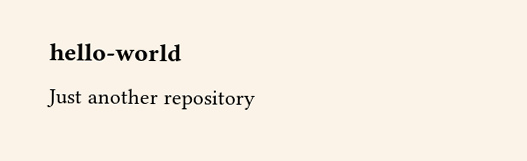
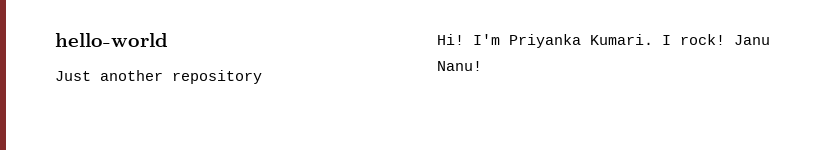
(255, 100) none -> [437,34,770,48] [437,61,482,71] // Hi! I'm Priyanka Kumari. I rock! Janu Nanu!

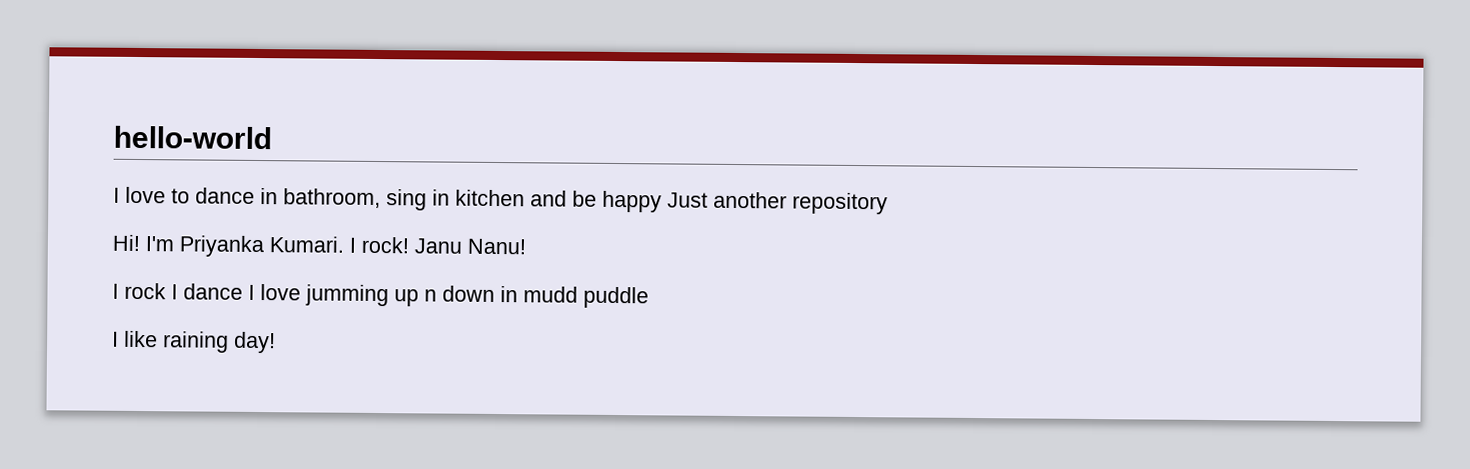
(168, 40) none -> [113,186,662,213] I love to dance in bathroom, sing in kitchen and be happy
(482, 66) none -> [112,282,649,309] [112,330,276,354] // I rock I dance I love jumming up n down in mudd puddle // I like raining day!

